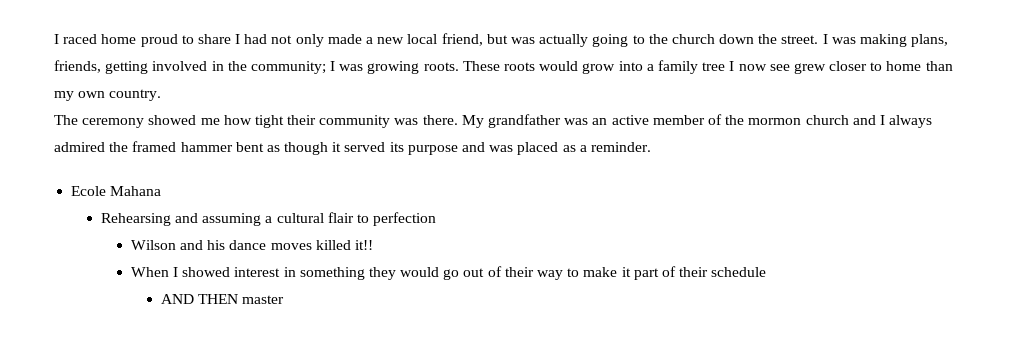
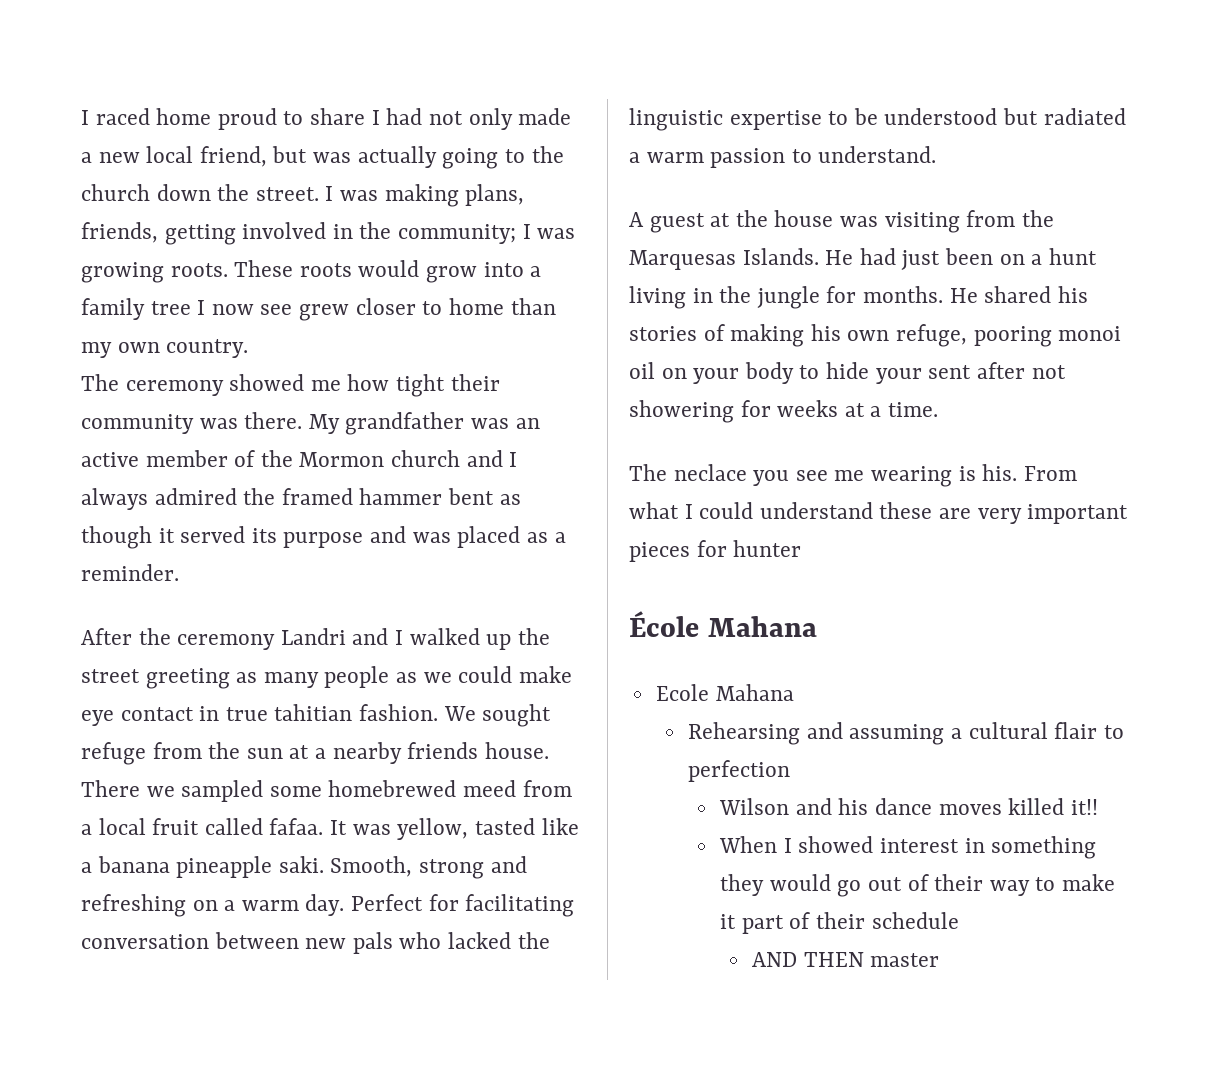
[748,118,802,125] mormon -> [299,452,385,467] Mormon
(651, 147) none -> [81,628,550,650] [81,666,572,689] [81,704,552,727] [81,742,549,765] [81,780,572,802] [81,818,579,840] [81,856,527,879] [81,894,575,917] [81,932,550,954] [629,108,1126,131] [629,146,937,168] [629,210,1054,233] [629,248,1097,270] [629,286,1088,309] [629,324,1122,347] [629,362,1066,384] [629,400,939,423] [629,464,1077,487] [629,502,1129,524] [629,540,802,562] [629,611,817,637] // After the ceremony Landri and I walked up the street greeting as many people as we could make eye contact in true tahitian fashion. We sought refuge from the sun at a nearby friends house. There we sampled some homebrewed meed from a local fruit called fafaa. It was yellow, tasted like a banana pineapple saki. Smooth, strong and refreshing on a warm day. Perfect for facilitating conversation between new pals who lacked the linguistic expertise to be understood but radiated a warm passion to understand. // A guest at the house was visiting from the Marquesas Islands. He had just been on a hunt living in the jungle for months. He shared his stories of making his own refuge, pooring monoi oil on your body to hide your sent after not showering for weeks at a time. // The neclace you see me wearing is his. From what I could understand these are very important pieces for hunter // École Mahana

